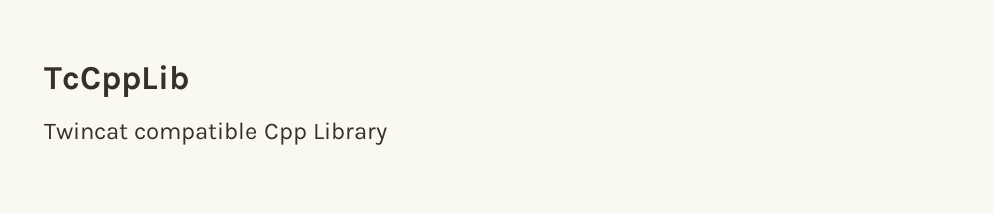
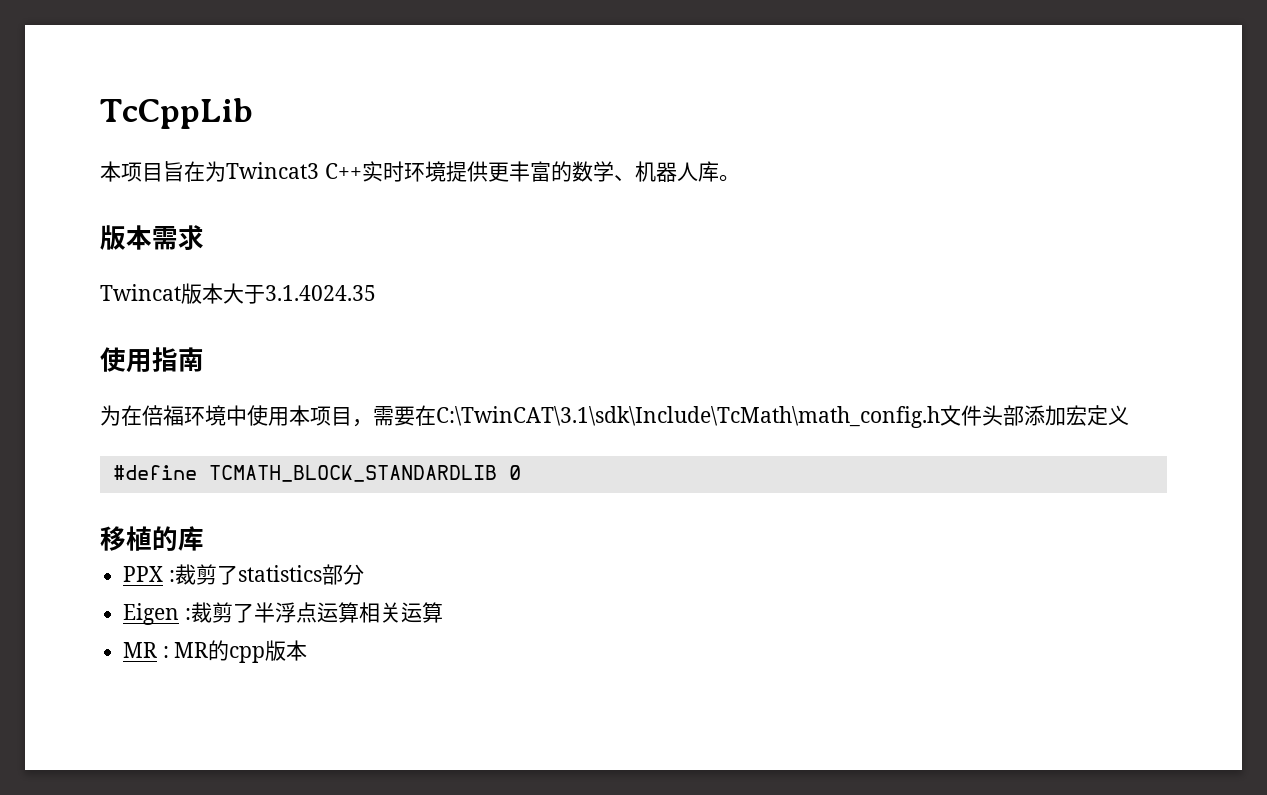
[44,122,388,145] Twincat compatible Cpp Library -> [100,161,740,182] [100,225,204,251] [100,283,376,304] [100,347,204,373] [100,405,1129,428] [112,465,521,482] [100,526,204,551] [123,564,364,585] [123,602,443,625] [123,640,308,663] 本项目旨在为Twincat3 C++实时环境提供更丰富的数学、机器人库。 // 版本需求 // Twincat版本大于3.1.4024.35 // 使用指南 // 为在倍福环境中使用本项目，需要在C:\TwinCAT\3.1\sdk\Include\TcMath\math_config.h文件头部添加宏定义 // #define TCMATH_BLOCK_STANDARDLIB 0 // 移植的库 // PPX :裁剪了statistics部分 // Eigen :裁剪了半浮点运算相关运算 // MR : MR的cpp版本

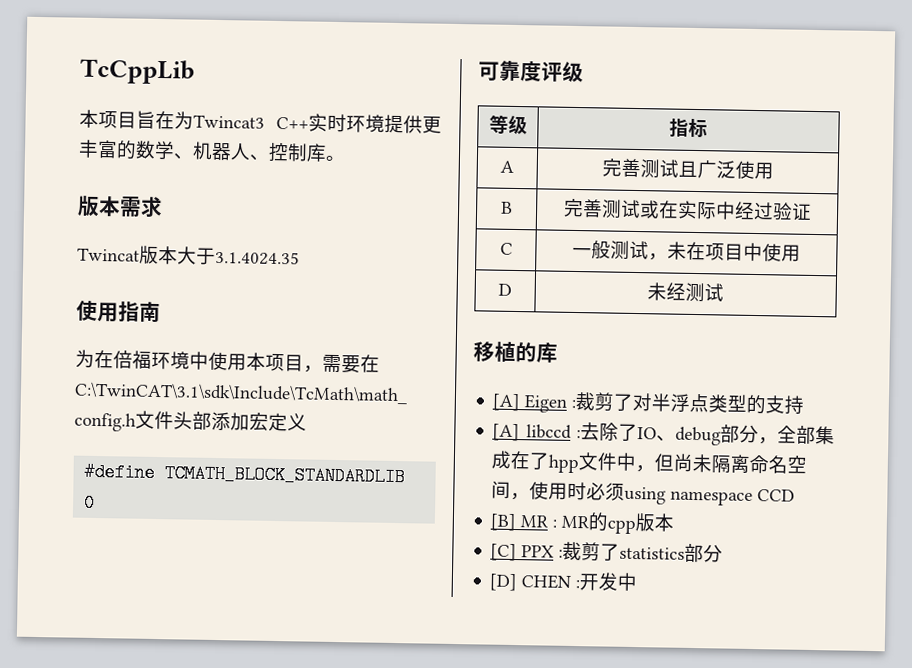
(698, 171) none -> [249,142,308,163] 、控制
[100,526,204,551] 移植的库 // -> [478,60,584,83] [488,114,528,135] [669,117,708,138] [500,160,514,173] [601,158,774,180] [501,201,513,214] [562,198,812,221] [499,242,513,255] [572,240,801,262] [498,283,512,296] [647,282,724,303] [473,341,558,363] [492,392,806,415] [492,422,835,446] [491,450,809,474] [491,480,796,507] [490,512,676,535] [490,543,518,562] 可靠度评级 // 等级 | 指标 // A | 完善测试且广泛使用 // B | 完善测试或在实际中经过验证 // C | 一般测试，未在项目中使用 // D | 未经测试 // 移植的库 // [A] Eigen :裁剪了对半浮点类型的支持 // [A] libccd :去除了IO、debug部分，全部集成在了hpp文件中，但尚未隔离命名空间，使用时必须using namespace CCD // [B] MR : MR的cpp版本 // [C]
[123,602,443,625] [123,640,308,663] Eigen :裁剪了半浮点运算相关运算 // MR : MR的cpp版本 -> [489,572,639,592] [D] CHEN :开发中

